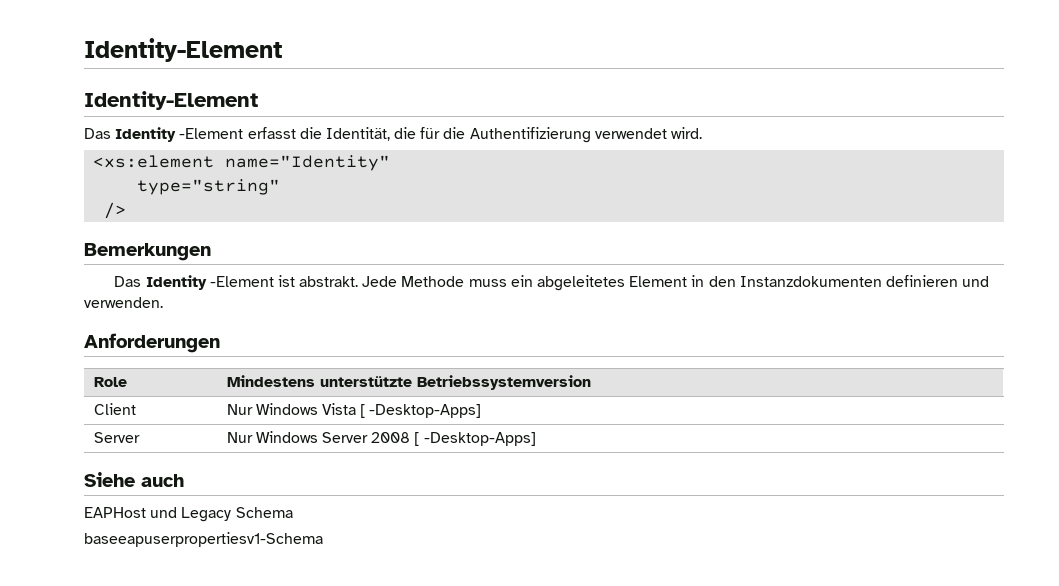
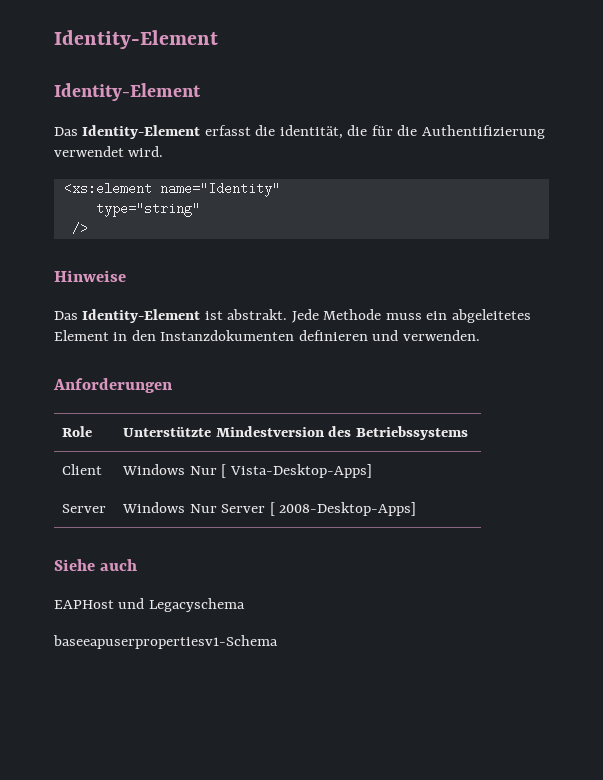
[115,127,244,142] Identity -Element -> [82,125,201,139] Identity-Element
[325,127,390,141] Identität, -> [279,125,343,139] identität,
[84,243,211,261] [114,275,274,290] Bemerkungen // Das Identity -Element -> [54,270,126,282] [54,309,201,323] Hinweise // Das Identity-Element
[226,375,591,390] [93,403,136,415] [226,403,482,418] [93,432,140,443] [226,431,536,446] Mindestens unterstützte Betriebssystemversion // Client | Nur Windows Vista [ -Desktop-Apps] // Server | Nur Windows Server 2008 [ -Desktop-Apps] -> [123,426,468,440] [62,464,103,475] [122,464,372,478] [62,504,107,513] [122,502,416,516] Unterstützte Mindestversion des Betriebssystems // Client | Windows Nur [ Vista-Desktop-Apps] // Server | Windows Nur Server [ 2008-Desktop-Apps]
[181,507,293,522] Legacy Schema -> [148,598,245,612] Legacyschema

